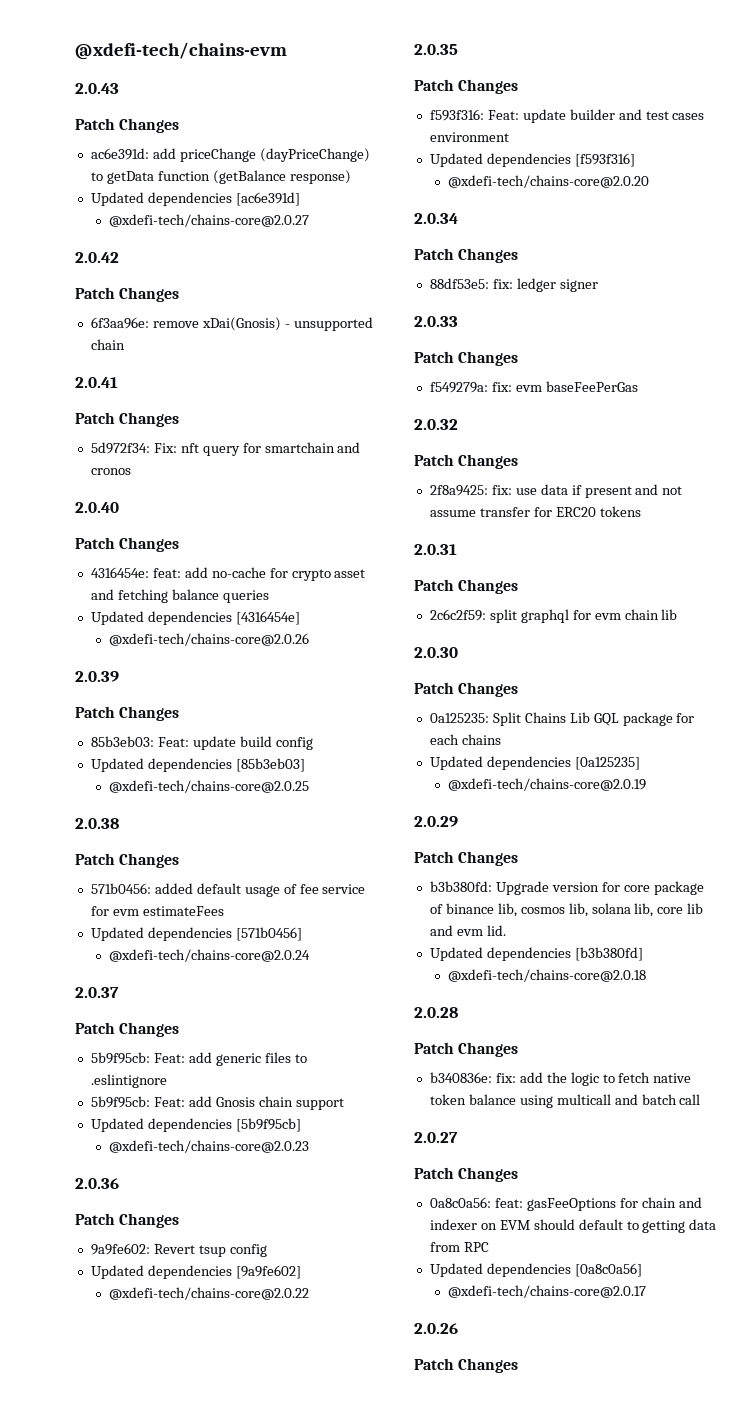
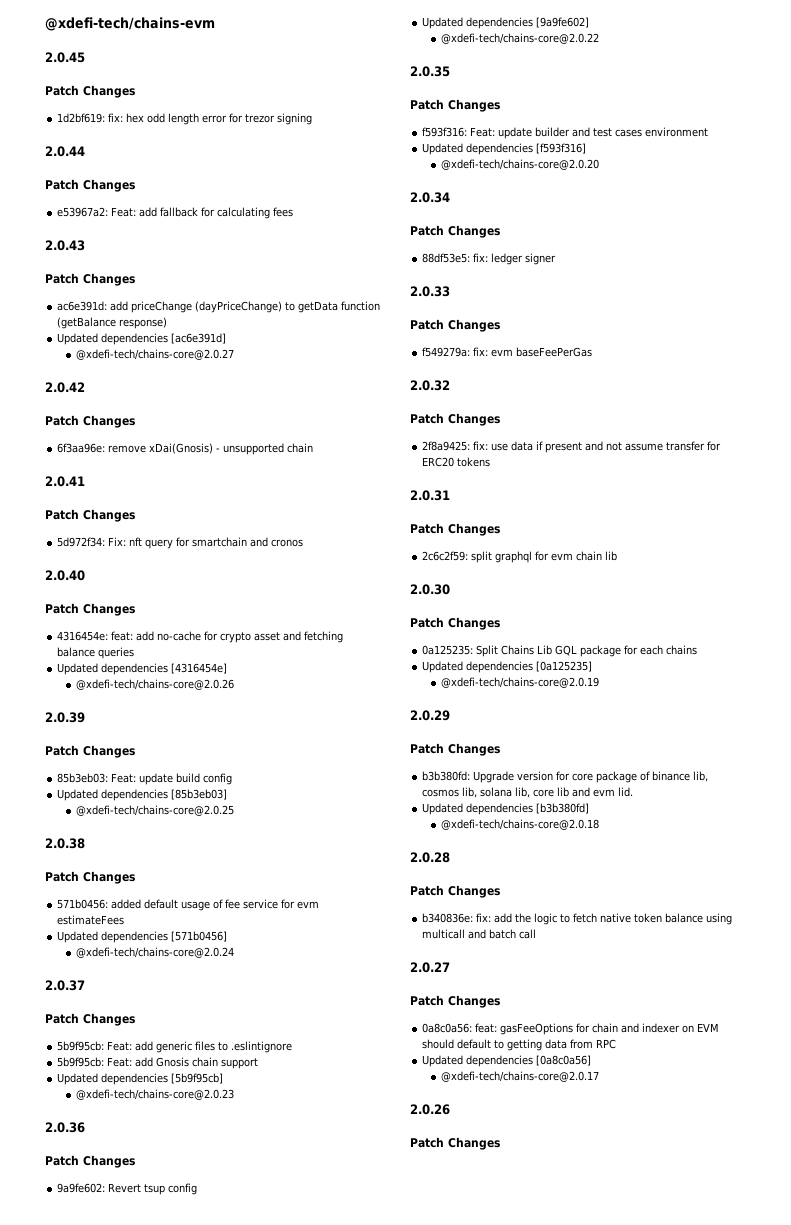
(287, 51) none -> [45,52,85,63] [45,85,135,98] [57,113,313,125] [45,146,85,157] [45,179,135,192] [57,207,294,219] // 2.0.45 // Patch Changes // 1d2bf619: fix: hex odd length error for trezor signing // 2.0.44 // Patch Changes // e53967a2: Feat: add fallback for calculating fees

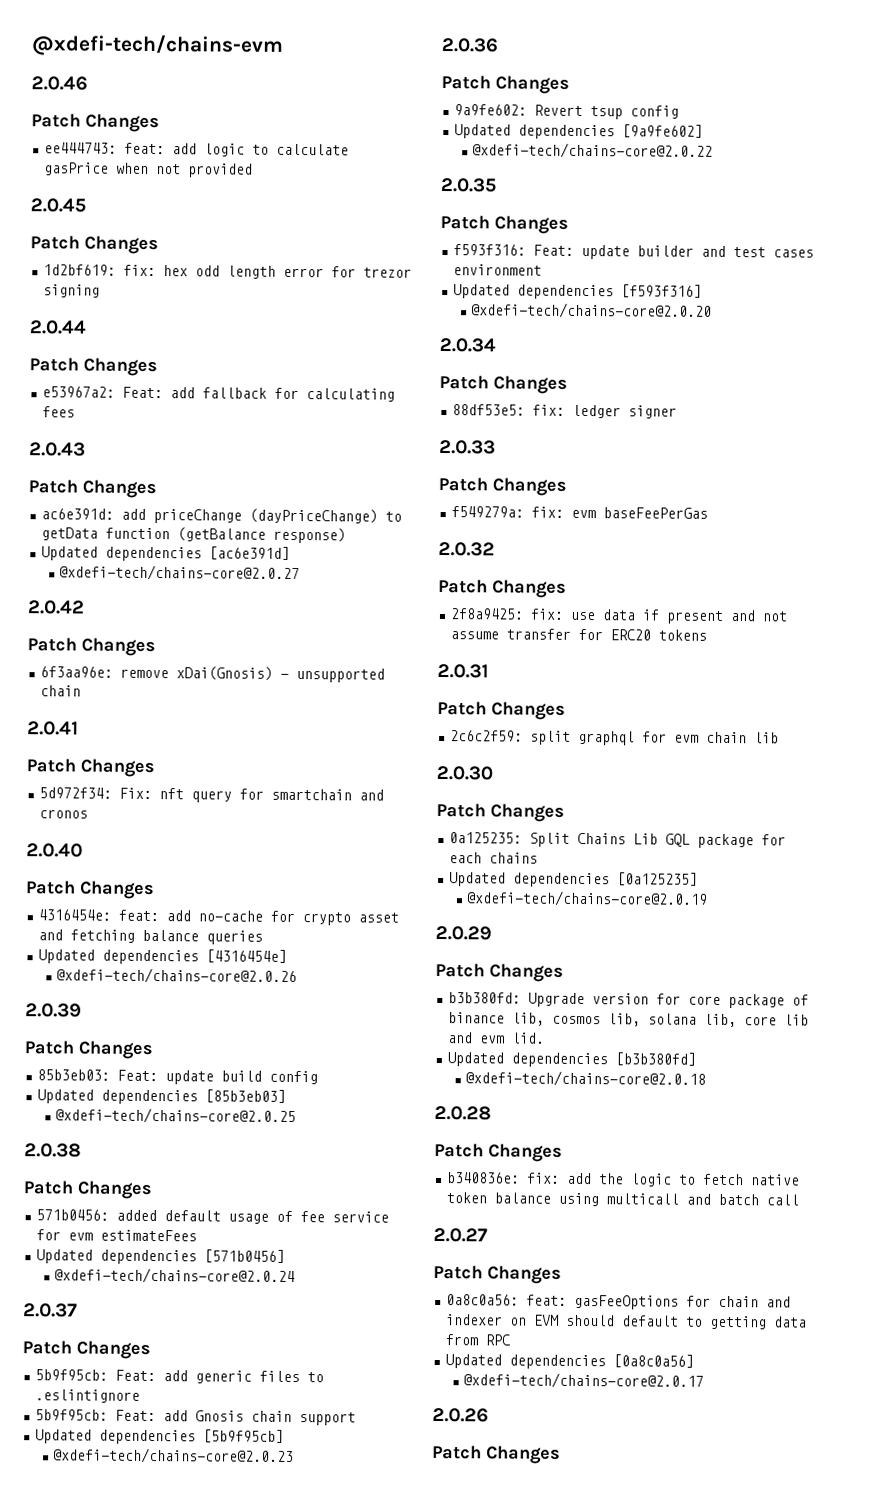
(215, 24) none -> [31,76,88,91] [31,113,160,133] [43,142,349,157] [43,162,253,178] // 2.0.46 // Patch Changes // ee444743: feat: add logic to calculate gasPrice when not provided

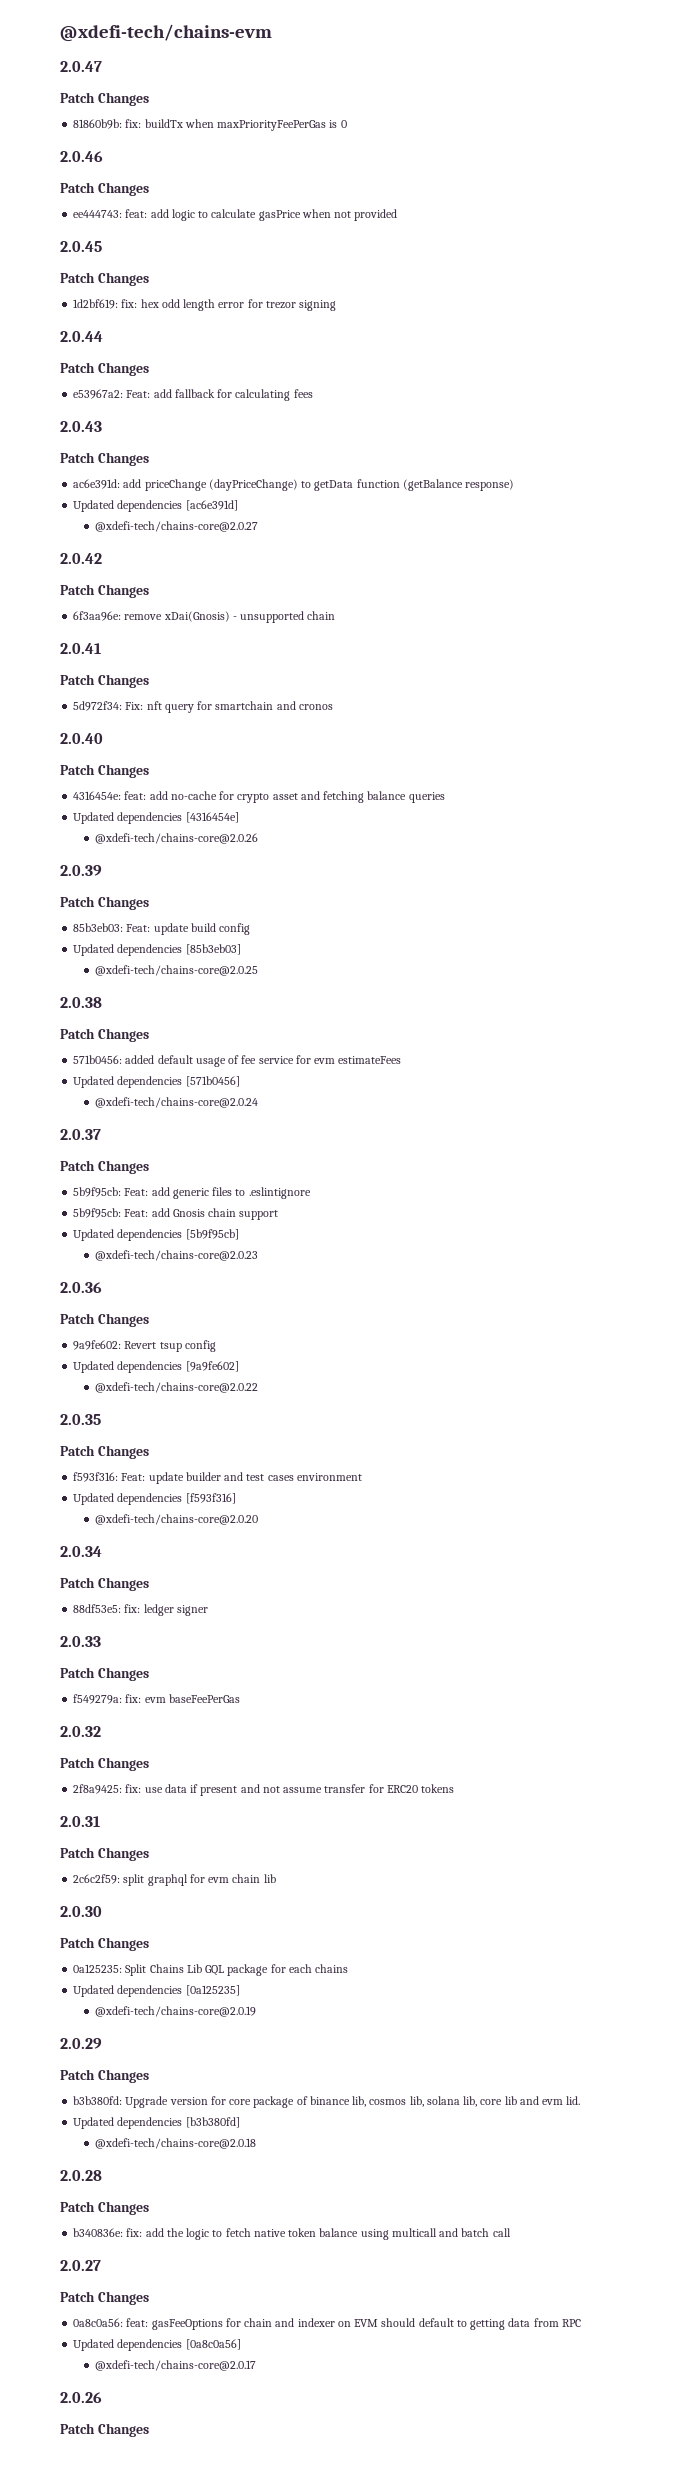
(284, 45) none -> [60,61,102,72] [60,92,149,106] [73,119,347,131] // 2.0.47 // Patch Changes // 81860b9b: fix: buildTx when maxPriorityFeePerGas is 0

